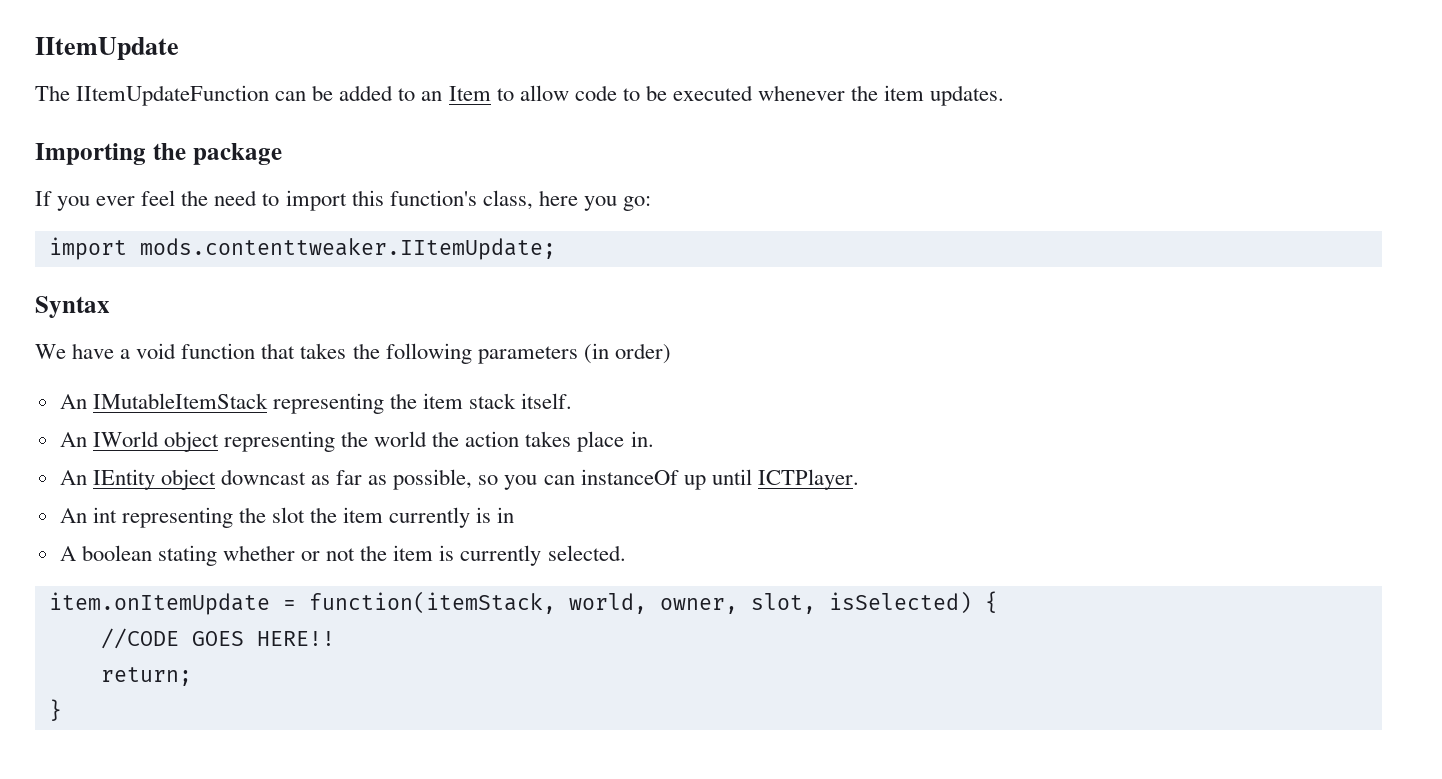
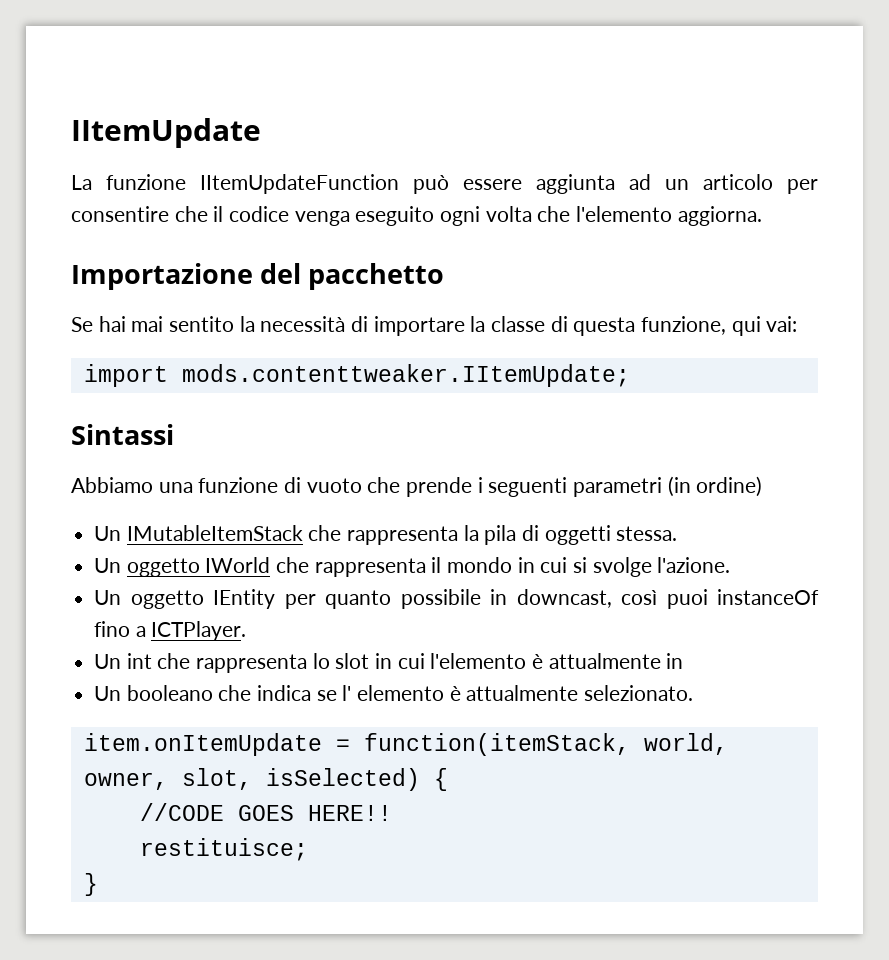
[35,85,1005,106] [35,143,282,165] [35,190,651,211] [48,237,556,260] [35,296,110,318] [35,343,671,364] [59,393,573,414] [59,431,654,452] [59,469,859,490] [59,507,515,528] [59,545,626,566] The IItemUpdateFunction can be added to an Item to allow code to be executed whenever the item updates. // Importing the package // If you ever feel the need to import this function's class, here you go: // import mods.contenttweaker.IItemUpdate; // Syntax // We have a void function that takes the following parameters (in order) // An IMutableItemStack representing the item stack itself. // An IWorld object representing the world the action takes place in. // An IEntity object downcast as far as possible, so you can instanceOf up until ICTPlayer. // An int representing the slot the item currently is in // A boolean stating whether or not the item is currently selected. -> [71,174,818,194] [71,206,762,226] [71,263,445,290] [71,316,798,336] [83,364,630,387] [71,424,174,445] [71,476,763,497] [94,525,678,545] [94,557,731,577] [94,589,819,609] [94,621,247,641] [94,653,684,673] [94,685,694,701] La funzione IItemUpdateFunction può essere aggiunta ad un articolo per consentire che il codice venga eseguito ogni volta che l'elemento aggiorna. // Importazione del pacchetto // Se hai mai sentito la necessità di importare la classe di questa funzione, qui vai: // import mods.contenttweaker.IItemUpdate; // Sintassi // Abbiamo una funzione di vuoto che prende i seguenti parametri (in ordine) // Un IMutableItemStack che rappresenta la pila di oggetti stessa. // Un oggetto IWorld che rappresenta il mondo in cui si svolge l'azione. // Un oggetto IEntity per quanto possibile in downcast, così puoi instanceOf fino a ICTPlayer. // Un int che rappresenta lo slot in cui l'elemento è attualmente in // Un booleano che indica se l' elemento è attualmente selezionato.
[100,667,192,686] return; -> [139,838,308,861] restituisce;

